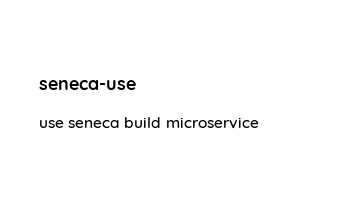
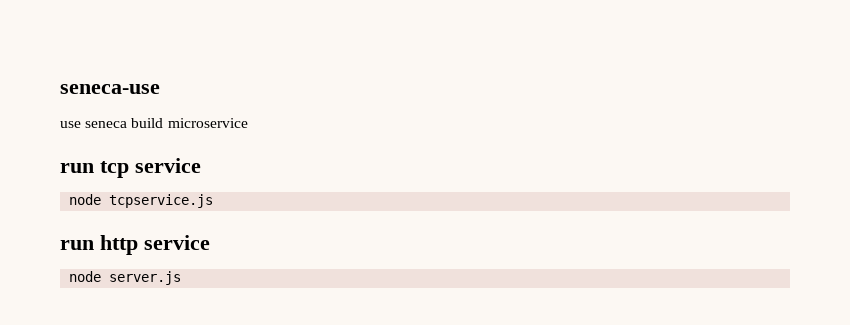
(259, 123) none -> [60,158,201,178] [69,194,214,208] [60,235,210,255] [69,271,182,285] // run tcp service // node tcpservice.js // run http service // node server.js

